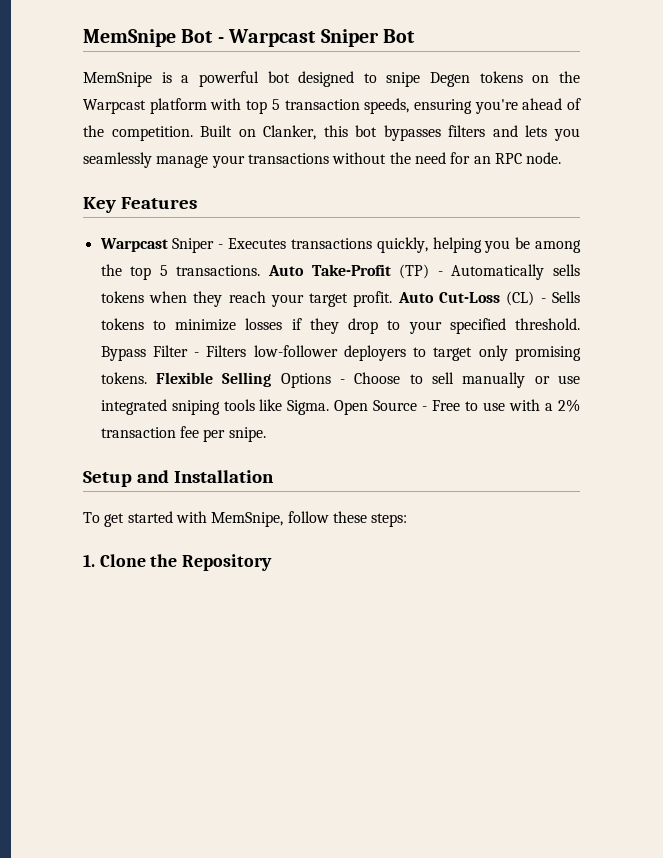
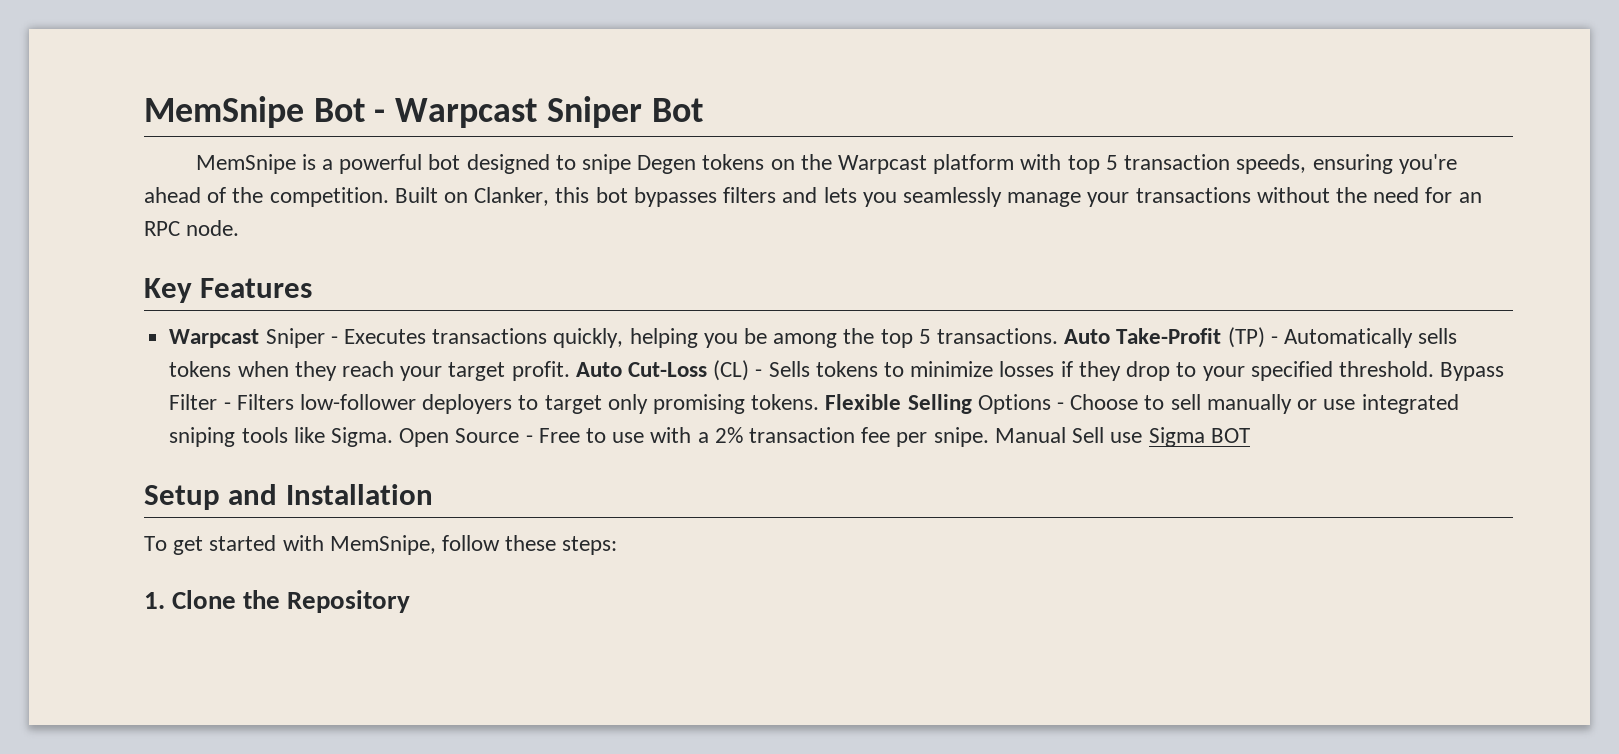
(266, 434) none -> [994,427,1250,447] Manual Sell use Sigma BOT

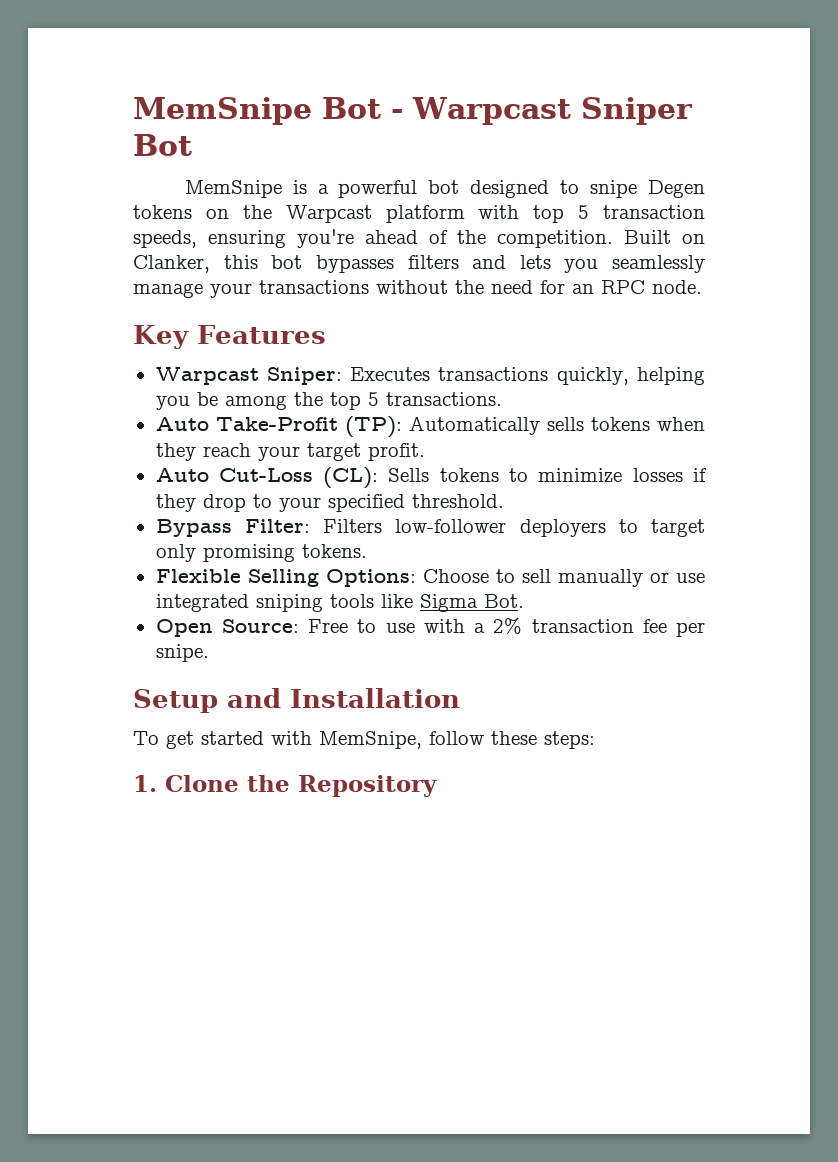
[265,328,338,348] Sniper - -> [266,367,342,385] Sniper:
(1059, 336) none -> (502, 399) //
[1227,327,1278,348] (TP) - -> [344,416,402,438] (TP):
(570, 371) none -> (425, 452) //
[713,360,763,381] (CL) - -> [323,467,379,489] (CL):
[1440,362,1505,381] [169,394,231,410] Bypass Filter - -> [155,519,310,537] // Bypass Filter:
(820, 402) none -> (367, 551) //
[977,394,1065,414] Options - -> [325,569,416,587] Options:
[330,427,533,447] Sigma. Open Source - -> [419,594,524,612] [155,619,299,637] Sigma Bot. // Open Source:
[994,427,1250,447] Manual Sell use Sigma BOT -> (209, 653) none

